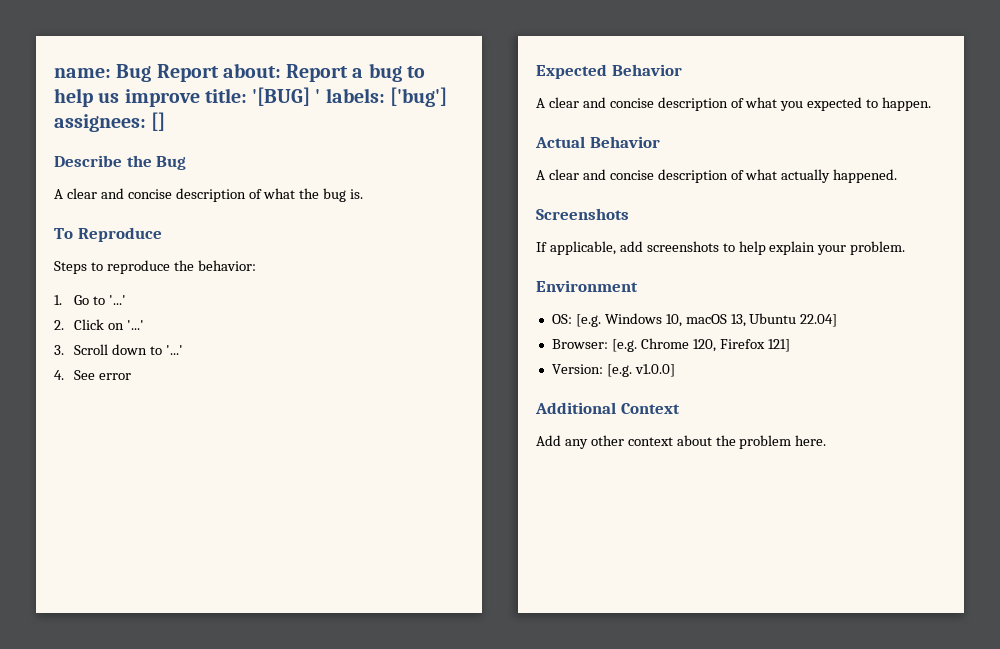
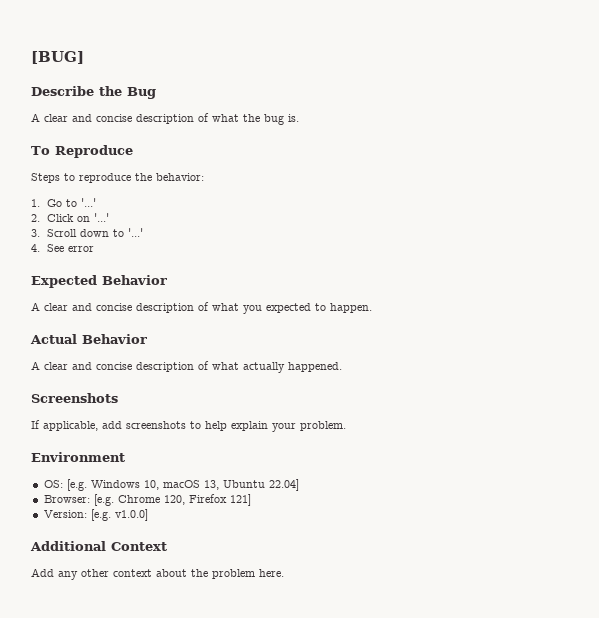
[54,63,425,82] [54,87,447,107] [54,112,166,132] name: Bug Report about: Report a bug to help us improve title: '[BUG] ' labels: ['bug'] assignees: [] -> [31,51,84,64] [BUG]

